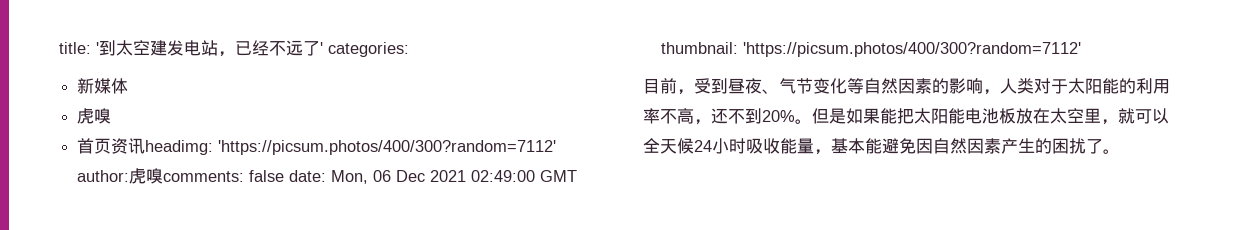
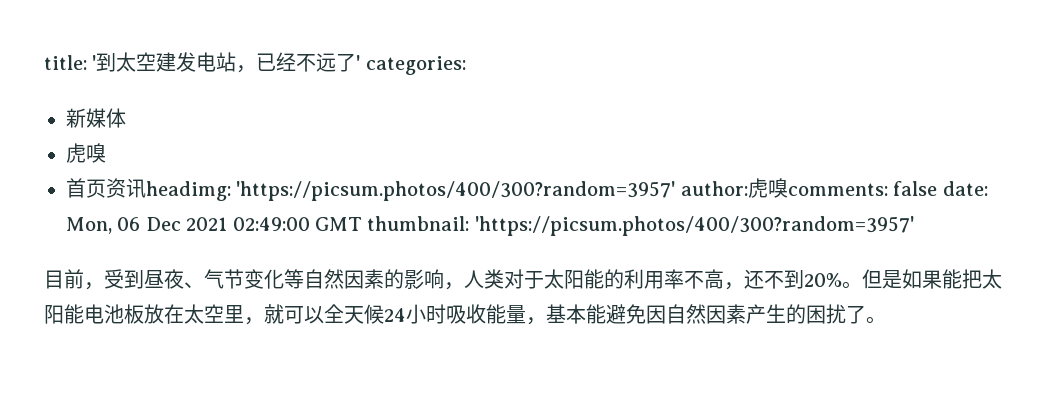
[218,140,557,155] 'https://picsum.photos/400/300?random=7112' -> [236,181,676,201] 'https://picsum.photos/400/300?random=3957'
[743,42,1082,57] 'https://picsum.photos/400/300?random=7112' -> [474,216,914,236] 'https://picsum.photos/400/300?random=3957'

